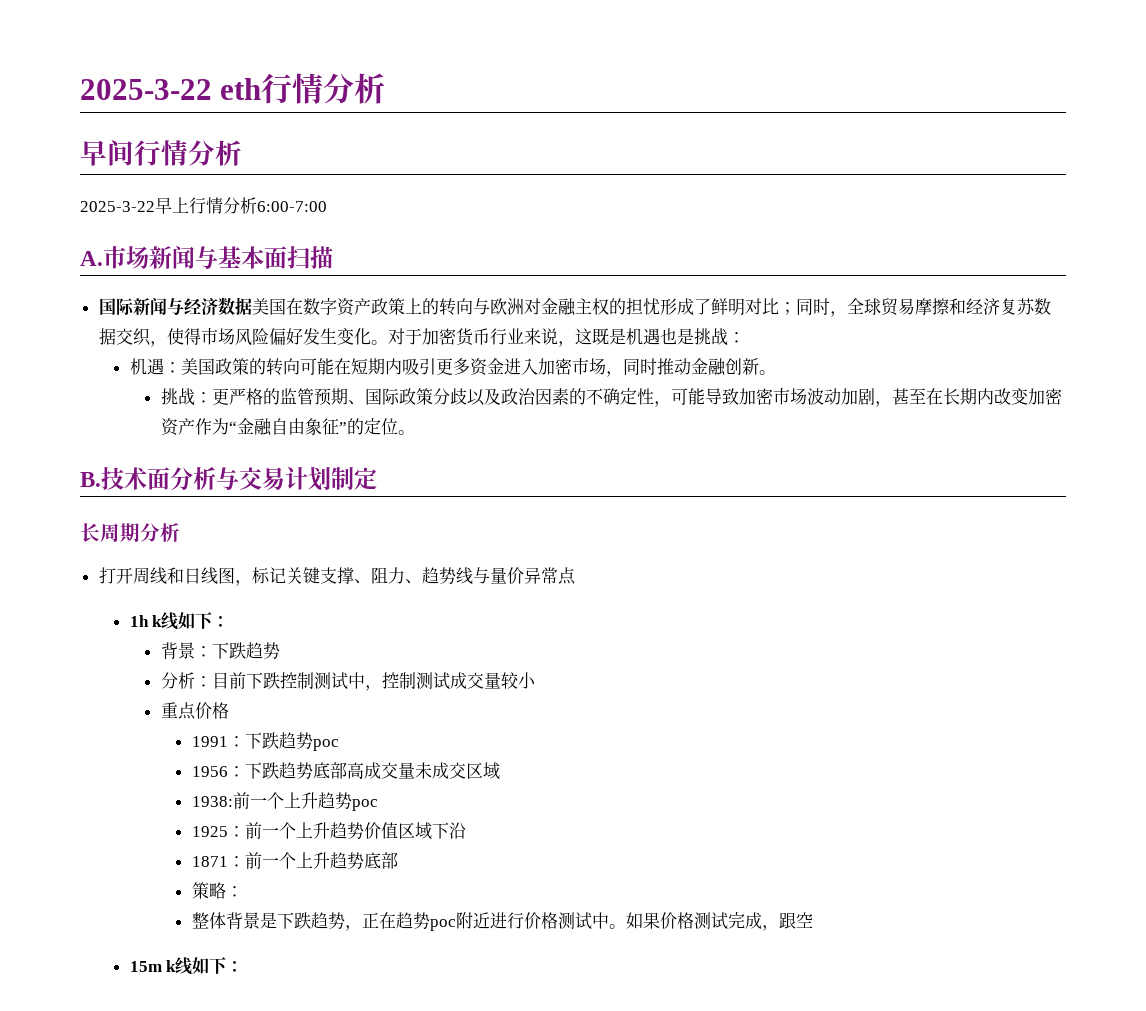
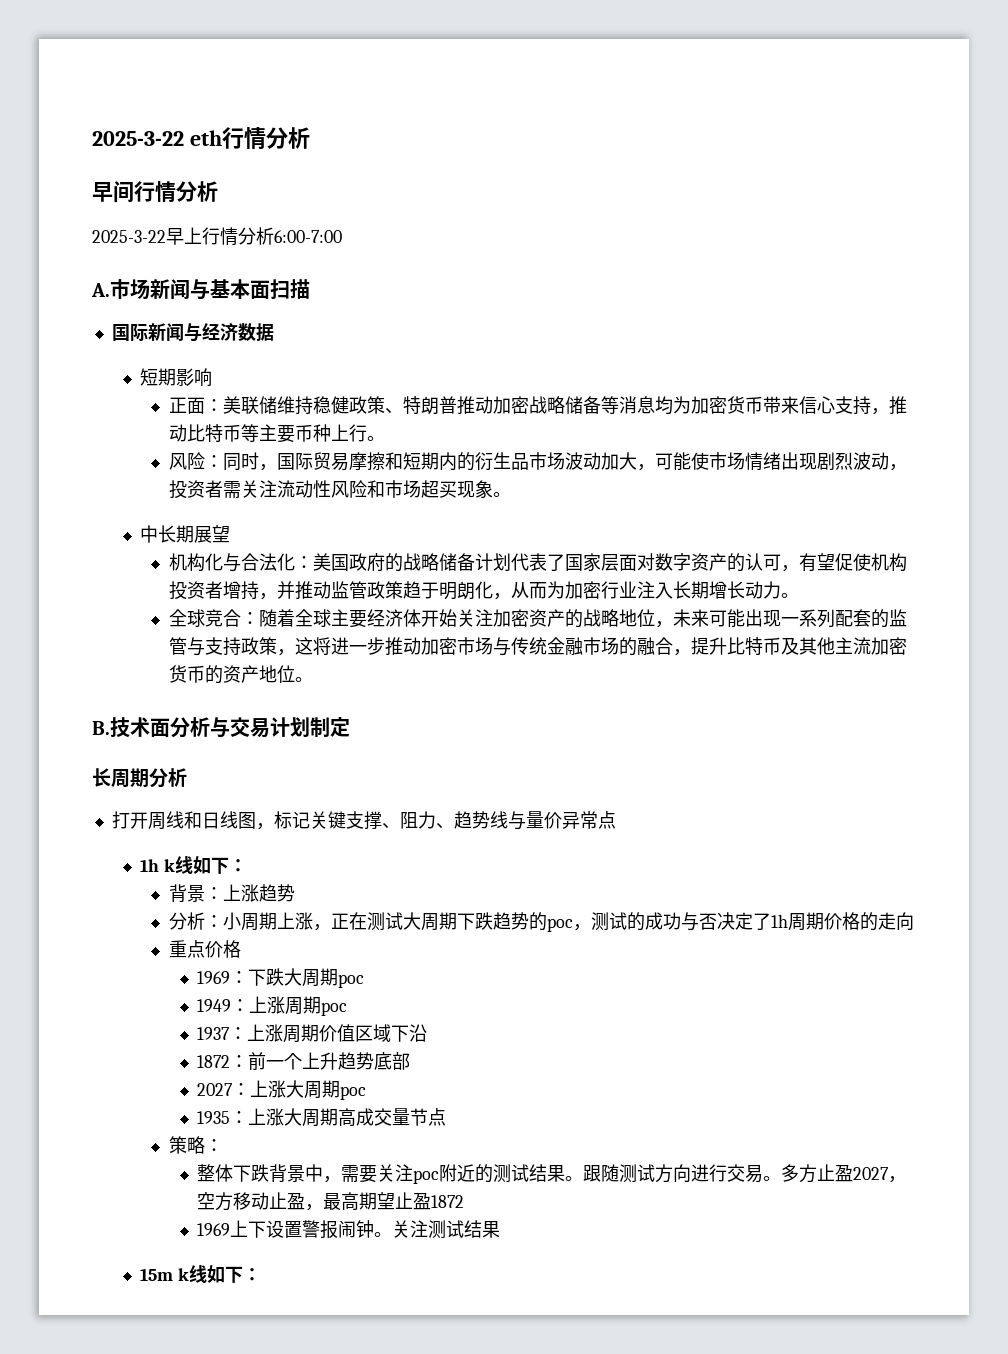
[251,298,1051,317] [98,328,745,347] [129,358,776,377] [160,388,1062,407] [160,418,381,436] 美国在数字资产政策上的转向与欧洲对金融主权的担忧形成了鲜明对比；同时，全球贸易摩擦和经济复苏数据交织，使得市场风险偏好发生变化。对于加密货币行业来说，这既是机遇也是挑战： // 机遇：美国政策的转向可能在短期内吸引更多资金进入加密市场，同时推动金融创新。 // 挑战：更严格的监管预期、国际政策分歧以及政治因素的不确定性，可能导致加密市场波动加剧，甚至在长期内改变加密资产作为“金融自由象征”的定 -> [140,368,213,387] [168,396,907,415] [168,424,385,443] [168,452,907,471] [168,480,511,499] [140,525,231,543] [168,553,907,572] [168,581,799,600] [168,609,907,628] [168,637,907,656] [168,665,277,684] // 短期影响 // 正面：美联储维持稳健政策、特朗普推动加密战略储备等消息均为加密货币带来信心支持，推动比特币等主要币种上行。 // 风险：同时，国际贸易摩擦和短期内的衍生品市场波动加大，可能使市场情绪出现剧烈波动，投资者需关注流动性风险和市场超买现象。 // 中长期展望 // 机构化与合法化：美国政府的战略储备计划代表了国家层面对数字资产的认可，有望促使机构投资者增持，并推动监管政策趋于明朗化，从而为加密行业注入长期增长动力。 // 全球竞合：随着全球主要经济体开始关注加密资产的战略地位，未来可能出现一系列配套的监管与支持政策，这将进一步推动加密市场与传统金融市场的融合，提升比特币及其他主流加密货币的资产地
[211,642,246,659] 下跌 -> [222,884,259,902] 上涨
[211,672,536,691] [160,702,229,720] [191,732,339,751] [191,762,500,780] [191,792,378,811] [191,822,364,839] 目前下跌控制测试中，控制测试成交量较小 // 重点价格 // 1991：下跌趋势poc // 1956：下跌趋势底部高成交量未成交区域 // 1938:前一个上升趋势poc // 1925：前一个上升趋势 -> [222,912,914,932] [168,940,241,958] [197,968,365,988] [197,996,348,1016] [197,1024,320,1043] 小周期上涨，正在测试大周期下跌趋势的poc，测试的成功与否决定了1h周期价格的走向 // 重点价格 // 1969：下跌大周期poc // 1949：上涨周期poc // 1937：上涨周期
[191,856,228,867] 1871 -> [197,1055,231,1068] 1872
[191,882,243,899] [191,912,813,931] 策略： // 整体背景是下跌趋势，正在趋势poc附近进行价格测试中。如果价格测试完成，跟空 -> [197,1080,367,1100] [197,1108,447,1127] [168,1136,223,1154] [197,1164,907,1184] [197,1192,465,1211] [197,1220,501,1239] 2027：上涨大周期poc // 1935：上涨大周期高成交量节点 // 策略： // 整体下跌背景中，需要关注poc附近的测试结果。跟随测试方向进行交易。多方止盈2027，空方移动止盈，最高期望止盈1872 // 1969上下设置警报闹钟。关注测试结果

